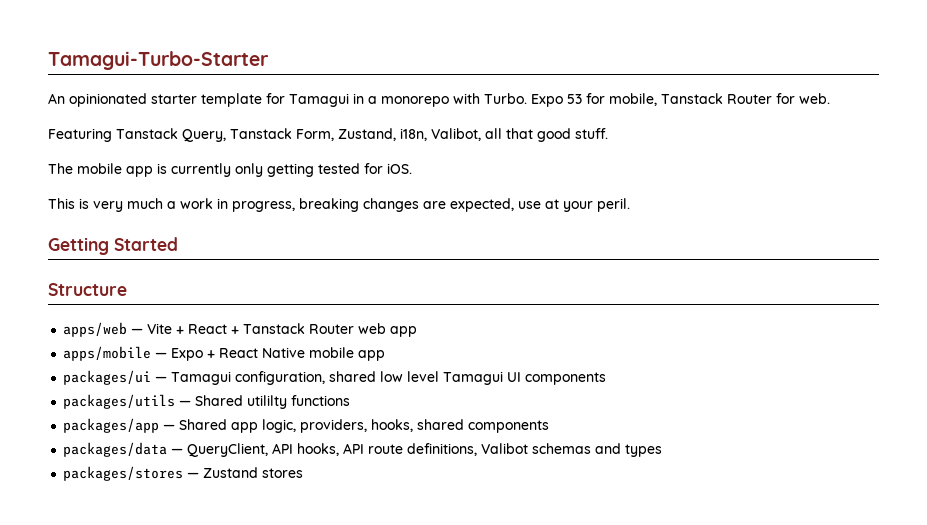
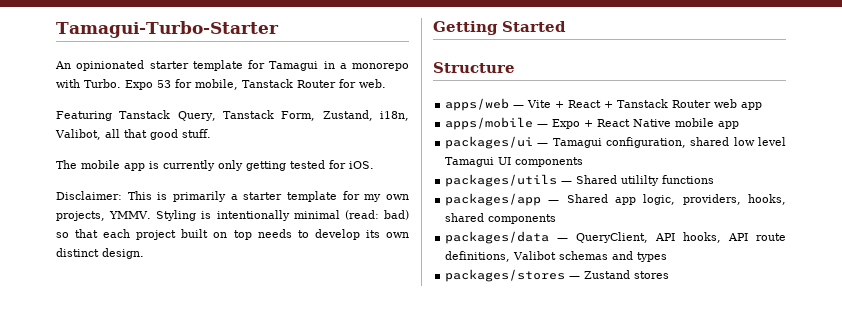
(412, 168) none -> [56,191,122,200] Disclaimer:
[93,198,630,212] very much a work in progress, breaking changes are expected, use at your peril. -> [173,191,410,202] [56,210,409,221] [56,229,409,240] [56,248,144,259] primarily a starter template for my own projects, YMMV. Styling is intentionally minimal (read: bad) so that each project built on top needs to develop its own distinct design.

